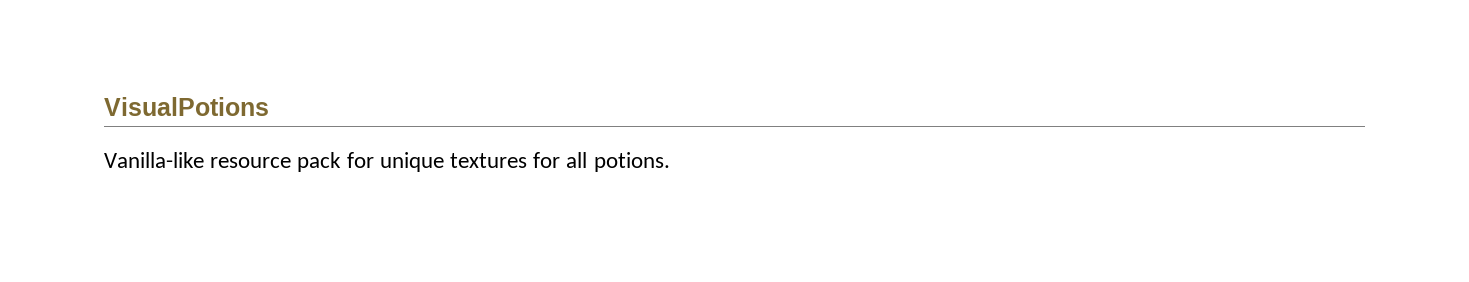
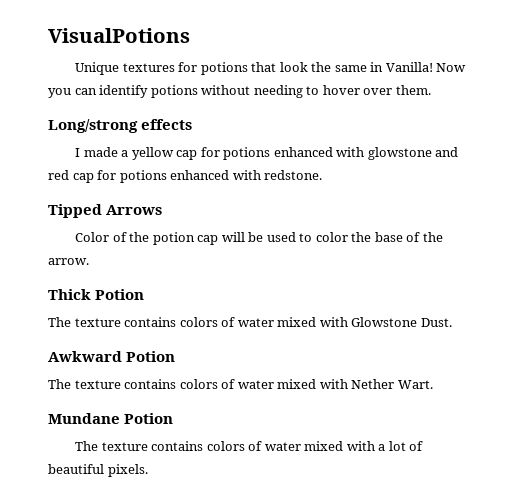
[104,152,670,172] Vanilla-like resource pack for unique textures for all potions. -> [75,62,467,75] [48,85,431,98] [48,119,193,133] [75,147,459,160] [48,170,323,183] [48,204,163,218] [75,232,443,245] [48,258,89,265] [48,289,145,300] [48,317,452,327] [48,351,176,362] [48,379,433,389] [48,413,174,424] [75,441,424,451] [48,464,148,477] Unique textures for potions that look the same in Vanilla! Now you can identify potions without needing to hover over them. // Long/strong effects // I made a yellow cap for potions enhanced with glowstone and red cap for potions enhanced with redstone. // Tipped Arrows // Color of the potion cap will be used to color the base of the arrow. // Thick Potion // The texture contains colors of water mixed with Glowstone Dust. // Awkward Potion // The texture contains colors of water mixed with Nether Wart. // Mundane Potion // The texture contains colors of water mixed with a lot of beautiful pixels.

